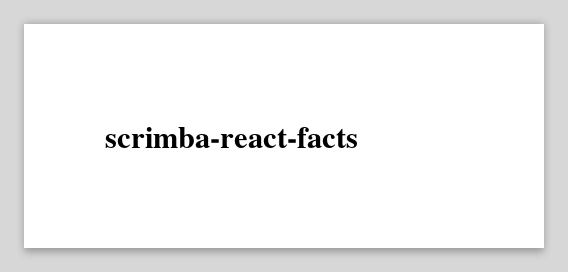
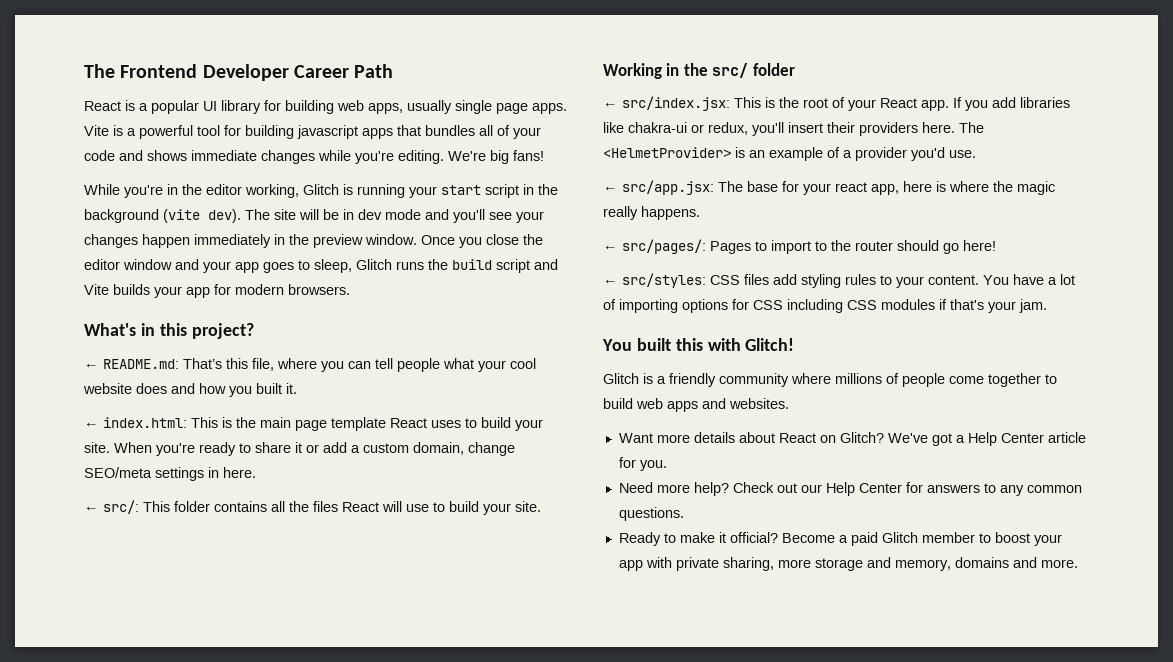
[105,127,358,148] scrimba-react-facts -> [84,64,394,81] [84,100,567,114] [84,125,541,139] [84,150,544,164] [84,184,558,198] [84,209,544,223] [84,234,543,248] [84,259,558,273] [84,284,350,298] [84,323,254,339] [84,358,536,372] [83,383,297,397] [84,417,543,431] [84,442,515,456] [84,467,256,481] [84,500,541,515] [603,63,795,79] [603,96,1070,111] [603,122,984,136] [603,147,976,161] [603,180,1055,195] [603,206,700,220] [603,239,996,254] [603,273,1075,288] [603,299,1047,313] [602,338,795,351] [603,373,1057,387] [603,398,789,412] [618,432,1086,446] [618,457,667,471] [618,482,1082,496] [618,507,684,521] [618,532,1062,546] [618,557,1078,571] The Frontend Developer Career Path // React is a popular UI library for building web apps, usually single page apps. Vite is a powerful tool for building javascript apps that bundles all of your code and shows immediate changes while you're editing. We're big fans! // While you're in the editor working, Glitch is running your start script in the background (vite dev). The site will be in dev mode and you'll see your changes happen immediately in the preview window. Once you close the editor window and your app goes to sleep, Glitch runs the build script and Vite builds your app for modern browsers. // What's in this project? // ← README.md: That’s this file, where you can tell people what your cool website does and how you built it. // ← index.html: This is the main page template React uses to build your site. When you're ready to share it or add a custom domain, change SEO/meta settings in here. // ← src/: This folder contains all the files React will use to build your site. // Working in the src/ folder // ← src/index.jsx: This is the root of your React app. If you add libraries like chakra-ui or redux, you'll insert their providers here. The <HelmetProvider> is an example of a provider you'd use. // ← src/app.jsx: The base for your react app, here is where the magic really happens. // ← src/pages/: Pages to import to the router should go here! // ← src/styles: CSS files add styling rules to your content. You have a lot of importing options for CSS including CSS modules if that's your jam. // You built this with Glitch! // Glitch is a friendly community where millions of people come together to build web apps and websites. // Want more details about React on Glitch? We've got a Help Center article for you. // Need more help? Check out our Help Center for answers to any common questions. // Ready to make it official? Become a paid Glitch member to boost your app with private sharing, more storage and memory, domains and more.

